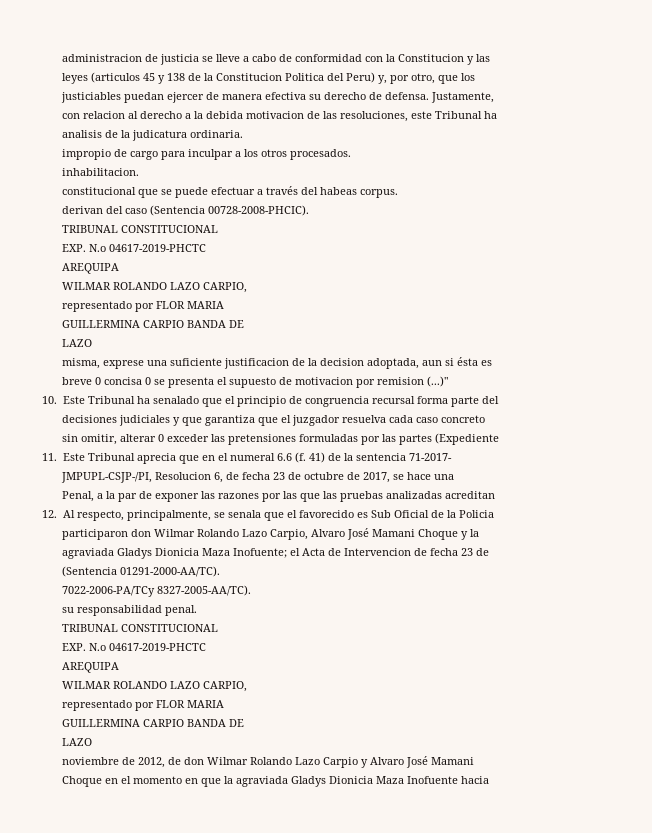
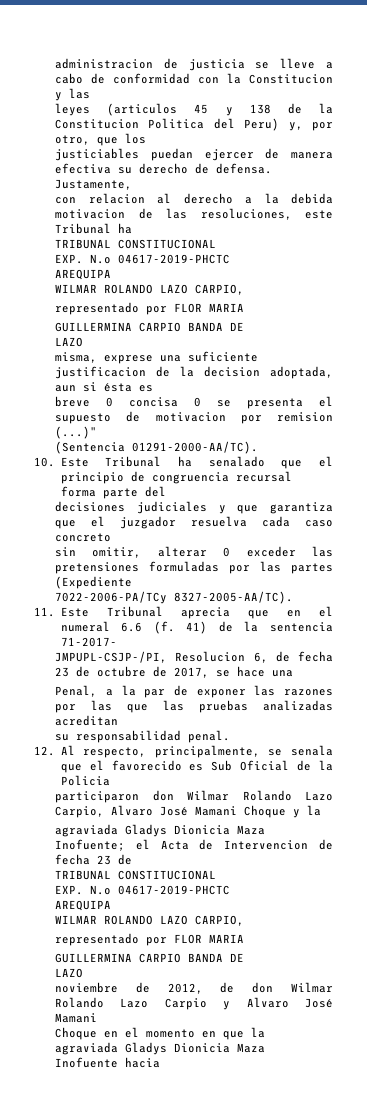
[61,130,243,141] [61,149,351,160] [61,168,139,176] [61,186,398,198] [61,205,309,216] // analisis de la judicatura ordinaria. // impropio de cargo para inculpar a los otros procesados. // inhabilitacion. // constitucional que se puede efectuar a través del habeas corpus. // derivan del caso (Sentencia 00728-2008-PHCIC). -> (133, 228) none
(448, 381) none -> [55,441,259,454] // (Sentencia 01291-2000-AA/TC).
(499, 439) none -> [55,591,294,604] // 7022-2006-PA/TCy 8327-2005-AA/TC).
(495, 495) none -> [55,730,231,743] // su responsabilidad penal.
[61,566,220,577] [61,585,251,597] [61,605,197,616] // (Sentencia 01291-2000-AA/TC). // 7022-2006-PA/TCy 8327-2005-AA/TC). // su responsabilidad penal. -> (133, 859) none

